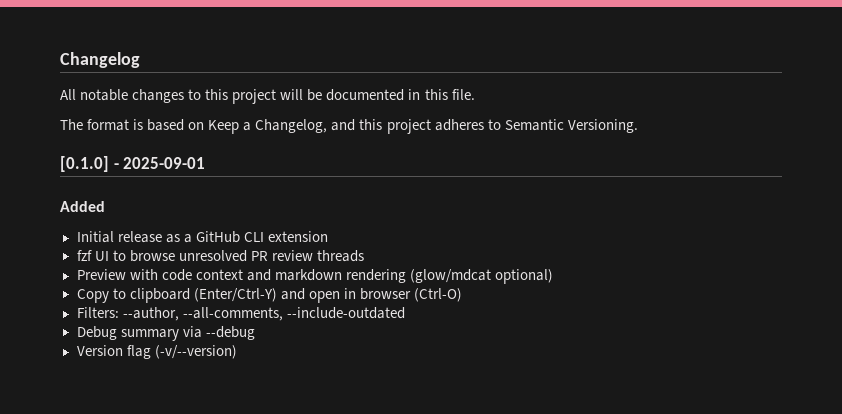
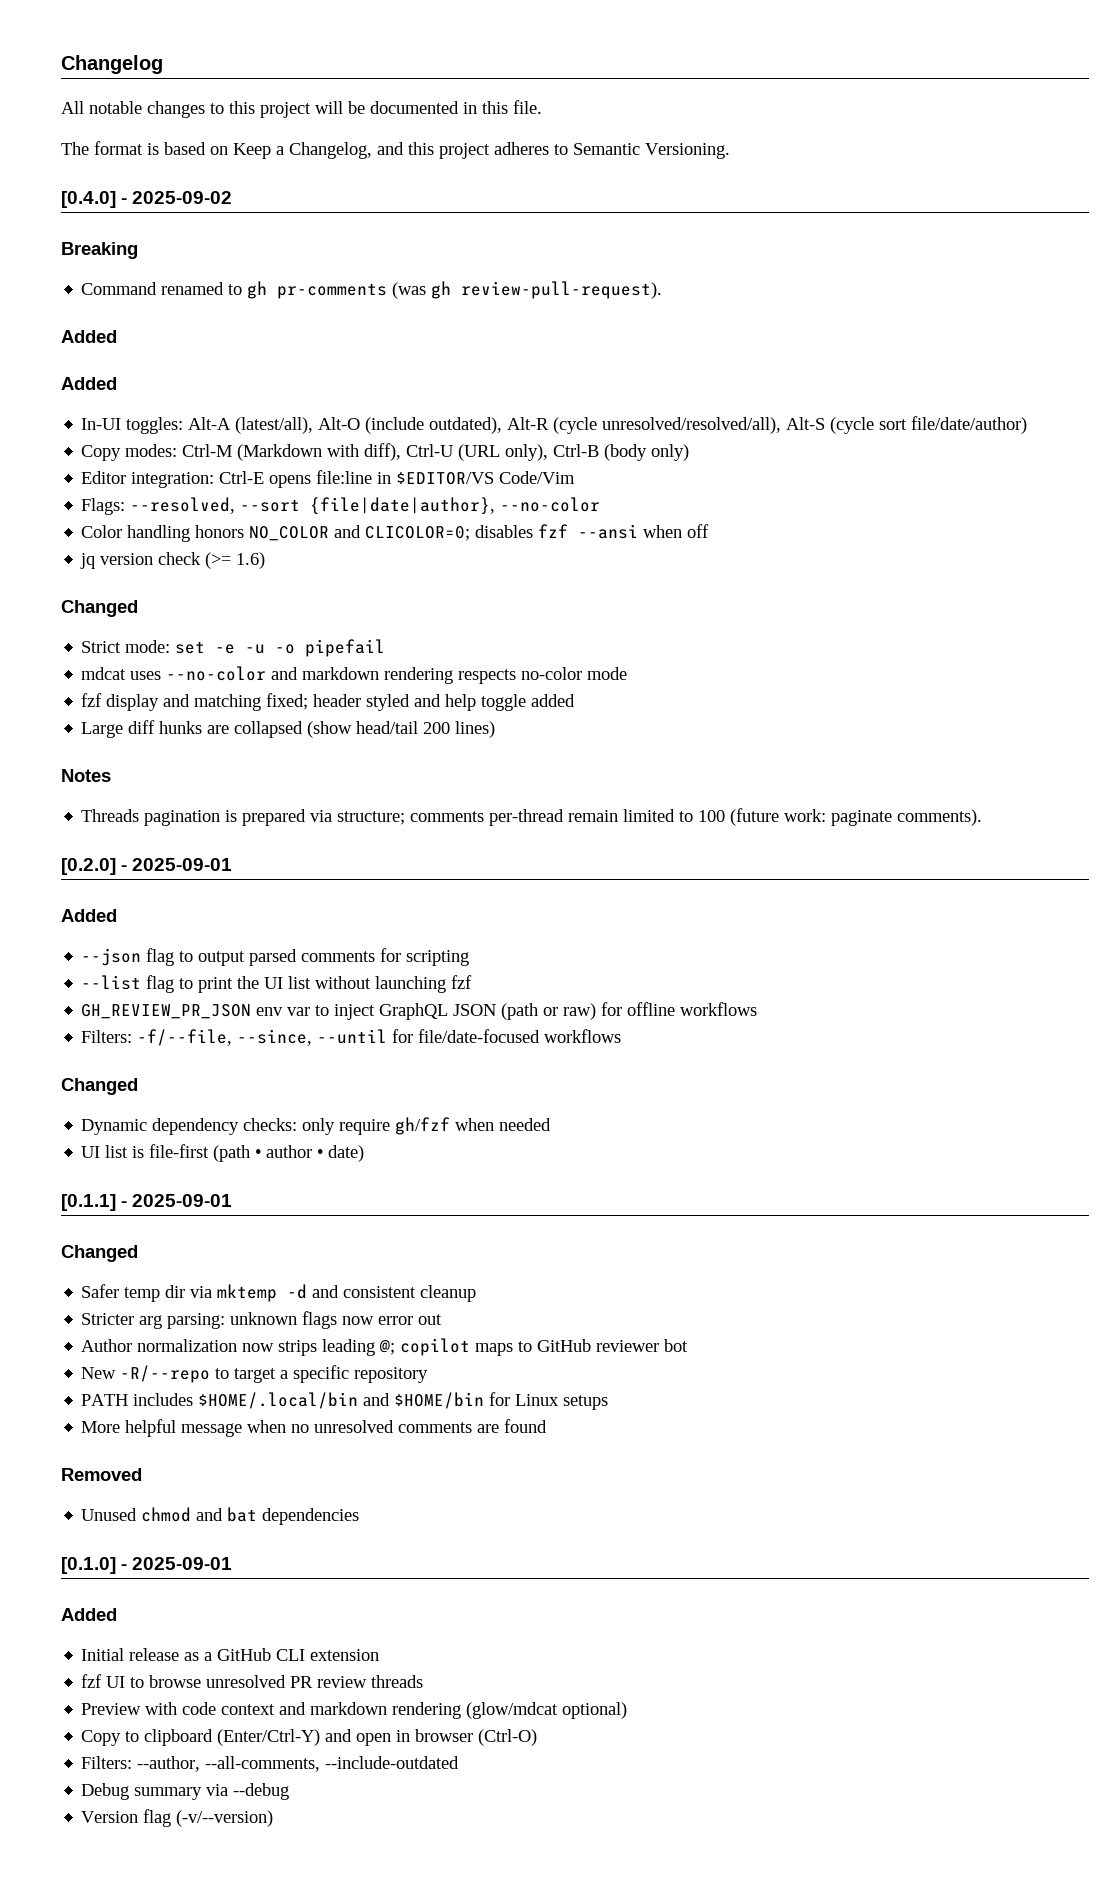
(638, 126) none -> [61,191,233,208] [61,242,138,259] [81,281,663,299] [61,330,117,343] [61,377,117,390] [81,416,1028,434] [81,443,690,461] [81,470,576,488] [81,497,601,515] [81,524,710,542] [80,552,266,569] [61,600,138,617] [81,639,386,657] [81,666,628,684] [81,693,576,711] [81,720,496,738] [61,769,111,782] [81,808,983,826] [61,858,233,875] [61,909,117,922] [81,948,470,966] [81,975,473,993] [81,1002,758,1020] [81,1029,622,1046] [61,1078,138,1095] [81,1117,552,1135] [81,1144,365,1162] [61,1194,233,1211] [61,1245,138,1262] [81,1284,477,1302] [81,1311,443,1329] [81,1338,689,1356] [81,1365,429,1383] [81,1392,609,1410] [81,1419,548,1437] [61,1468,142,1481] [81,1507,360,1525] // [0.4.0] - 2025-09-02 // Breaking // Command renamed to gh pr-comments (was gh review-pull-request). // Added // Added // In-UI toggles: Alt-A (latest/all), Alt-O (include outdated), Alt-R (cycle unresolved/resolved/all), Alt-S (cycle sort file/date/author) // Copy modes: Ctrl-M (Markdown with diff), Ctrl-U (URL only), Ctrl-B (body only) // Editor integration: Ctrl-E opens file:line in $EDITOR/VS Code/Vim // Flags: --resolved, --sort {file|date|author}, --no-color // Color handling honors NO_COLOR and CLICOLOR=0; disables fzf --ansi when off // jq version check (>= 1.6) // Changed // Strict mode: set -e -u -o pipefail // mdcat uses --no-color and markdown rendering respects no-color mode // fzf display and matching fixed; header styled and help toggle added // Large diff hunks are collapsed (show head/tail 200 lines) // Notes // Threads pagination is prepared via structure; comments per-thread remain limited to 100 (future work: paginate comments). // [0.2.0] - 2025-09-01 // Added // --json flag to output parsed comments for scripting // --list flag to print the UI list without launching fzf // GH_REVIEW_PR_JSON env var to inject GraphQL JSON (path or raw) for offline workflows // Filters: -f/--file, --since, --until for file/date-focused workflows // Changed // Dynamic dependency checks: only require gh/fzf when needed // UI list is file-first (path • author • date) // [0.1.1] - 2025-09-01 // Changed // Safer temp dir via mktemp -d and consistent cleanup // Stricter arg parsing: unknown flags now error out // Author normalization now strips leading @; copilot maps to GitHub reviewer bot // New -R/--repo to target a specific repository // PATH includes $HOME/.local/bin and $HOME/bin for Linux setups // More helpful message when no unresolved comments are found // Removed // Unused chmod and bat dependencies

